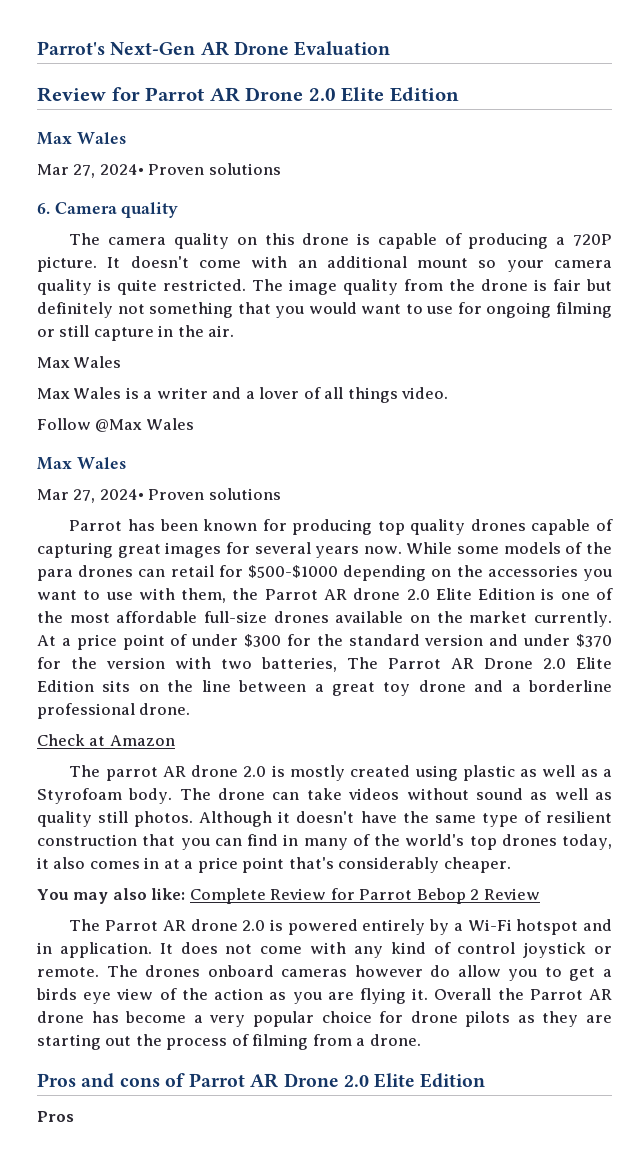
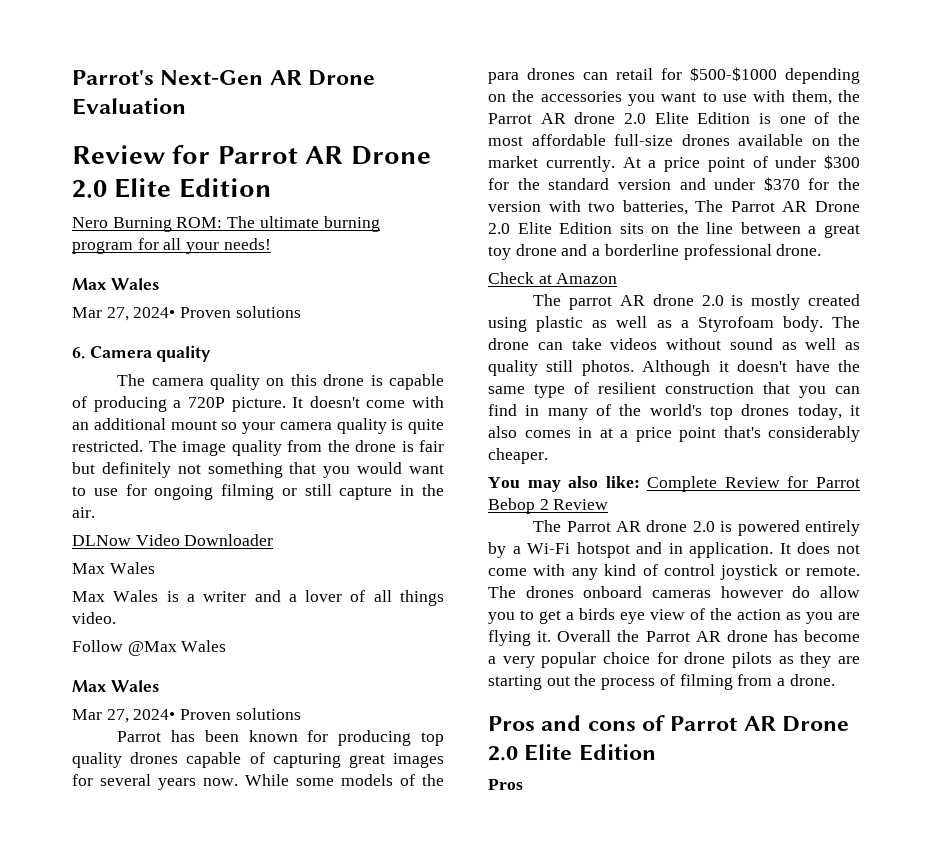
(459, 94) none -> [72,216,380,232] [72,238,271,254] // Nero Burning ROM: The ultimate burning program for all your needs!
(235, 331) none -> [72,534,274,546] // DLNow Video Downloader

